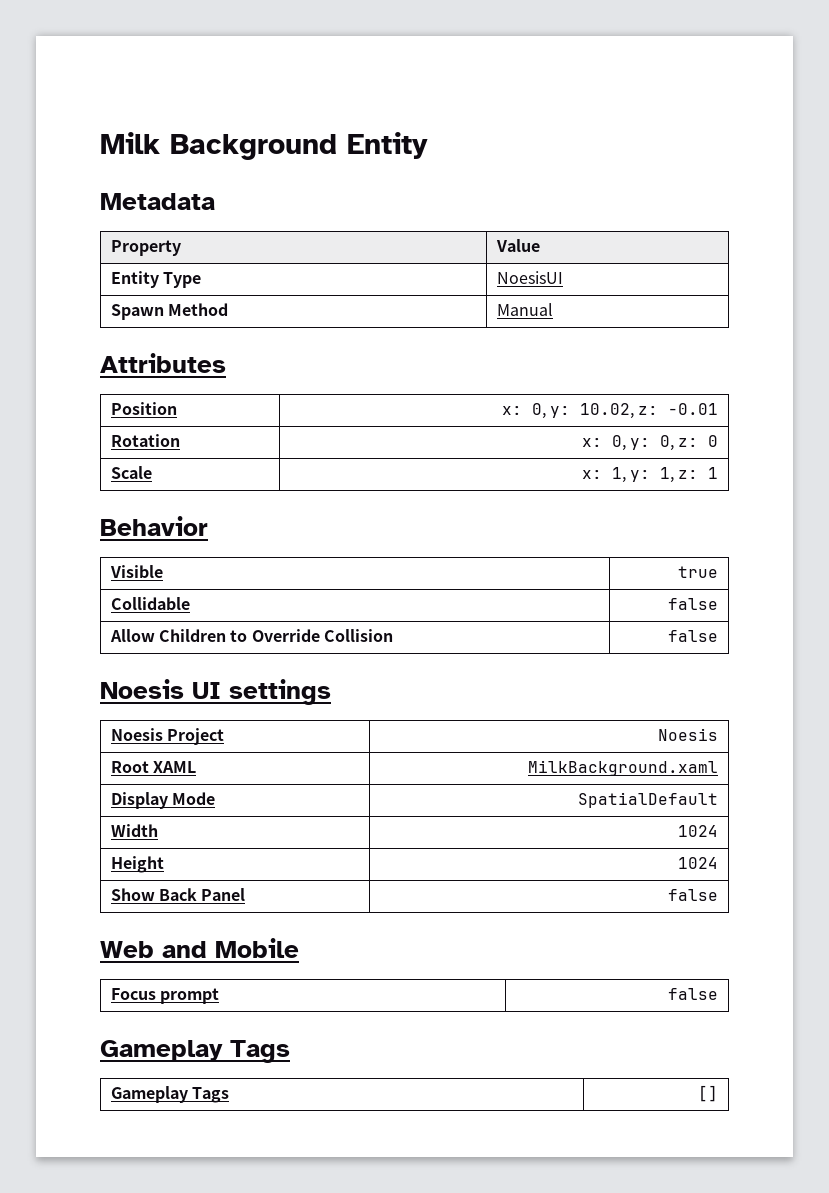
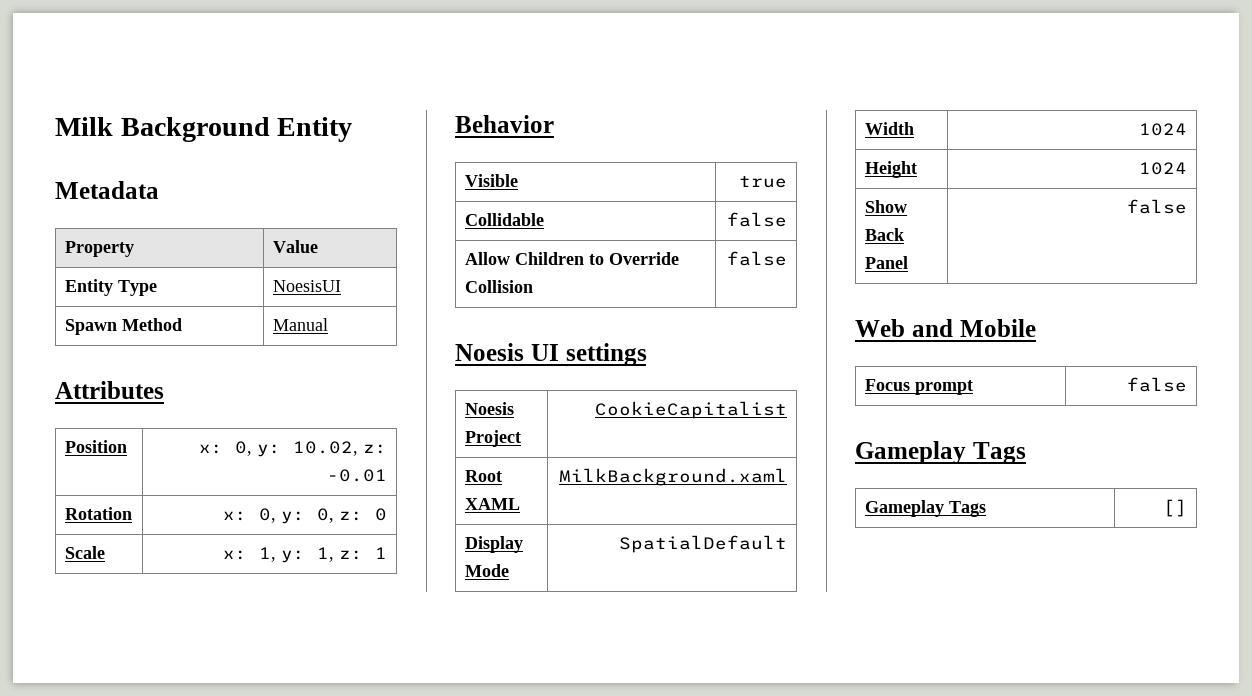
[658,728,719,741] Noesis -> [595,401,788,419] CookieCapitalist

